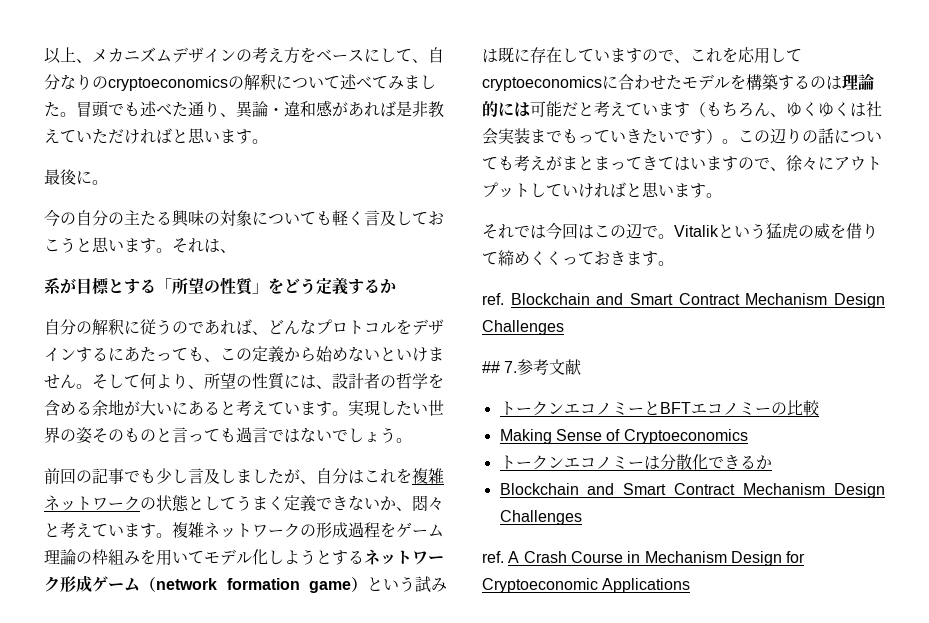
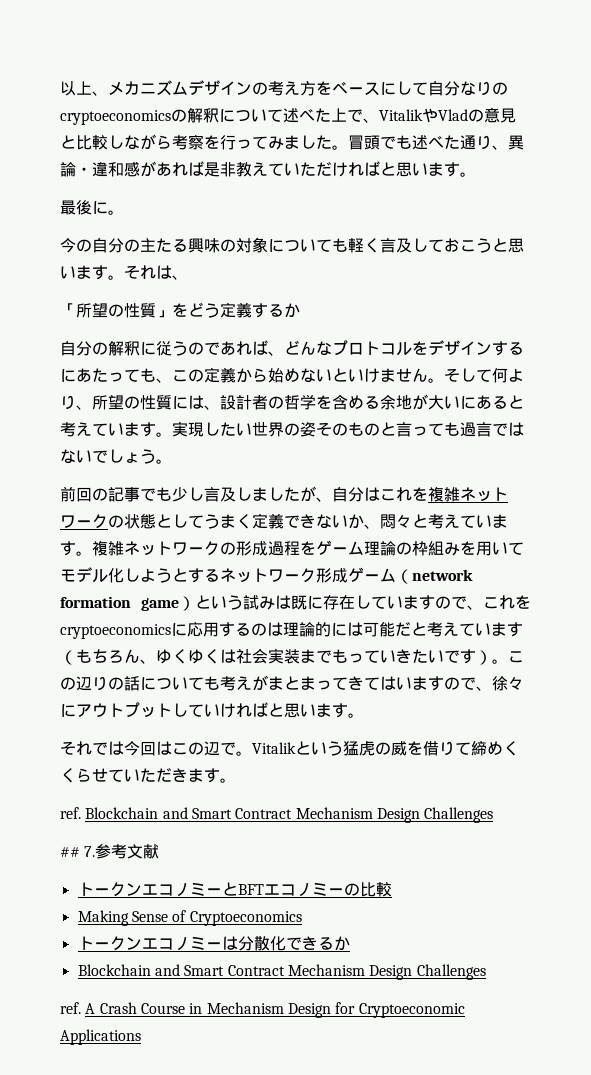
[412,59,428,63] 、 -> (428, 88) none
(372, 82) none -> [315,107,516,123] [60,134,252,150] た上で、VitalikやVladの意見と比較しながら考察を行っ
[44,277,156,295] 系が目標とする -> (188, 277) none
[738,47,802,64] [482,74,778,91] 応用してcryptoeconomicsに合わせたモデルを構築 -> [60,622,219,639] cryptoeconomicsに応用
[562,251,610,265] ってお -> [76,768,172,782] らせていただ

